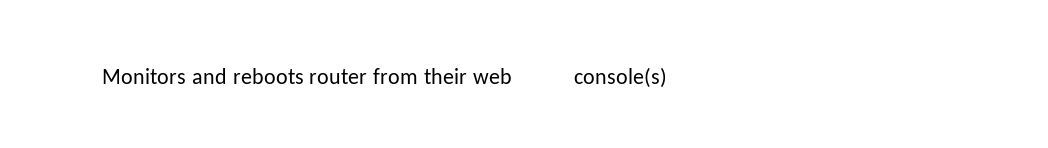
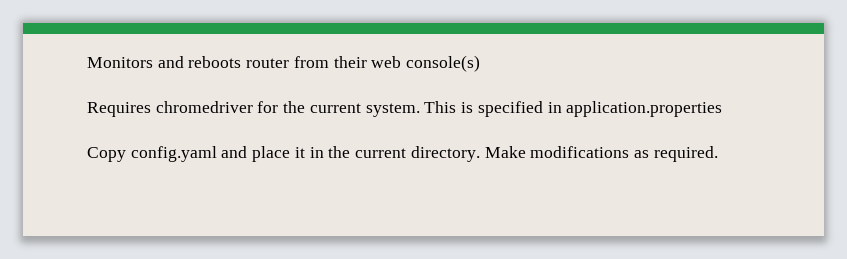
(667, 77) none -> [87,101,723,117] [87,146,718,162] // Requires chromedriver for the current system. This is specified in application.properties // Copy config.yaml and place it in the current directory. Make modifications as required.

